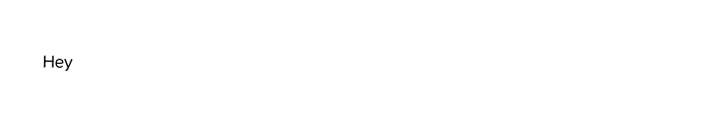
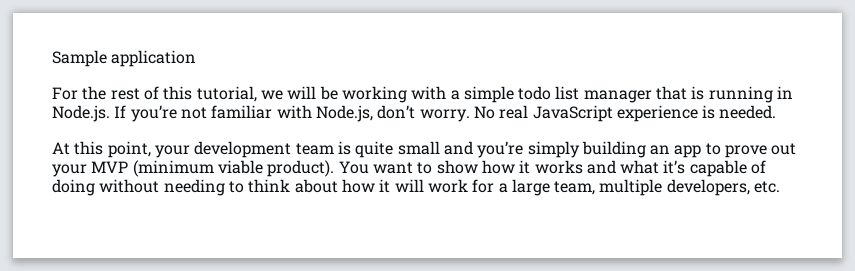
[42,55,73,72] Hey -> [52,50,197,67] [52,86,794,103] [52,105,777,122] [52,141,797,158] [52,160,767,177] [52,179,781,196] Sample application // For the rest of this tutorial, we will be working with a simple todo list manager that is running in Node.js. If you’re not familiar with Node.js, don’t worry. No real JavaScript experience is needed. // At this point, your development team is quite small and you’re simply building an app to prove out your MVP (minimum viable product). You want to show how it works and what it’s capable of doing without needing to think about how it will work for a large team, multiple developers, etc.

